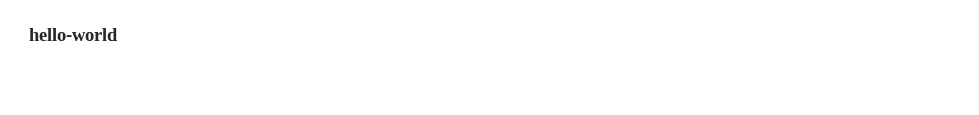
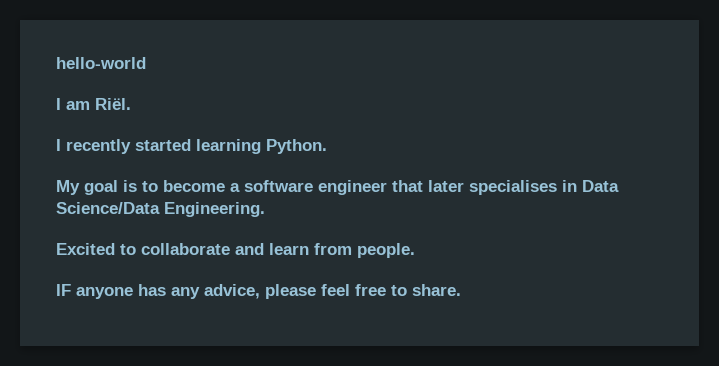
(118, 34) none -> [56,98,131,110] [56,139,327,154] [56,180,619,195] [56,202,265,217] [56,243,415,258] [56,284,461,299] // I am Riël. // I recently started learning Python. // My goal is to become a software engineer that later specialises in Data Science/Data Engineering. // Excited to collaborate and learn from people. // IF anyone has any advice, please feel free to share.

